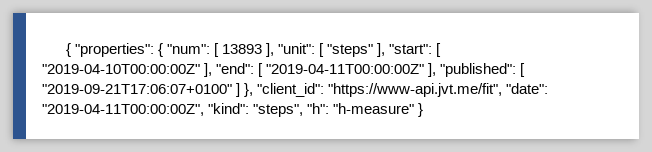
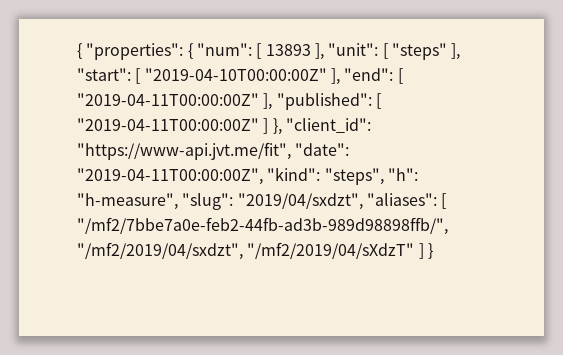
[42,84,232,94] "2019-09-21T17:06:07+0100" -> [77,118,259,131] "2019-04-11T00:00:00Z"
[333,103,415,114] "h-measure" -> [77,193,447,210] [77,217,448,235] [77,242,424,260] "h-measure", "slug": "2019/04/sxdzt", "aliases": [ "/mf2/7bbe7a0e-feb2-44fb-ad3b-989d98898ffb/", "/mf2/2019/04/sxdzt", "/mf2/2019/04/sXdzT" ]

